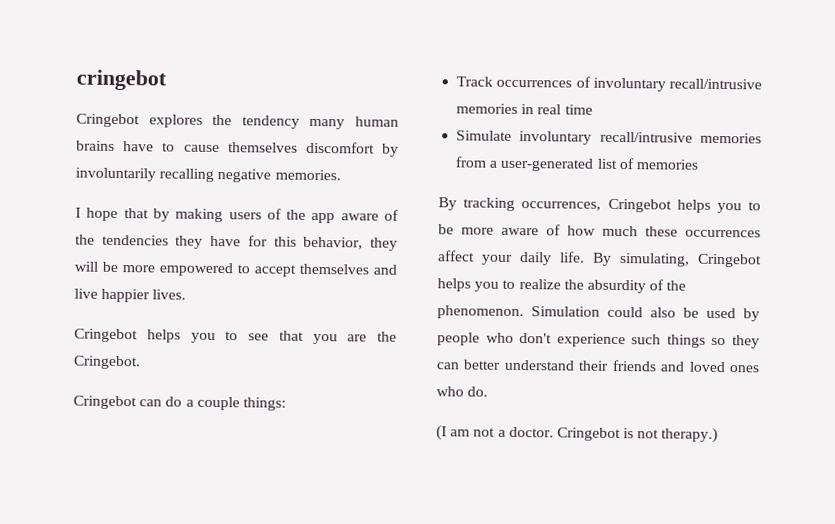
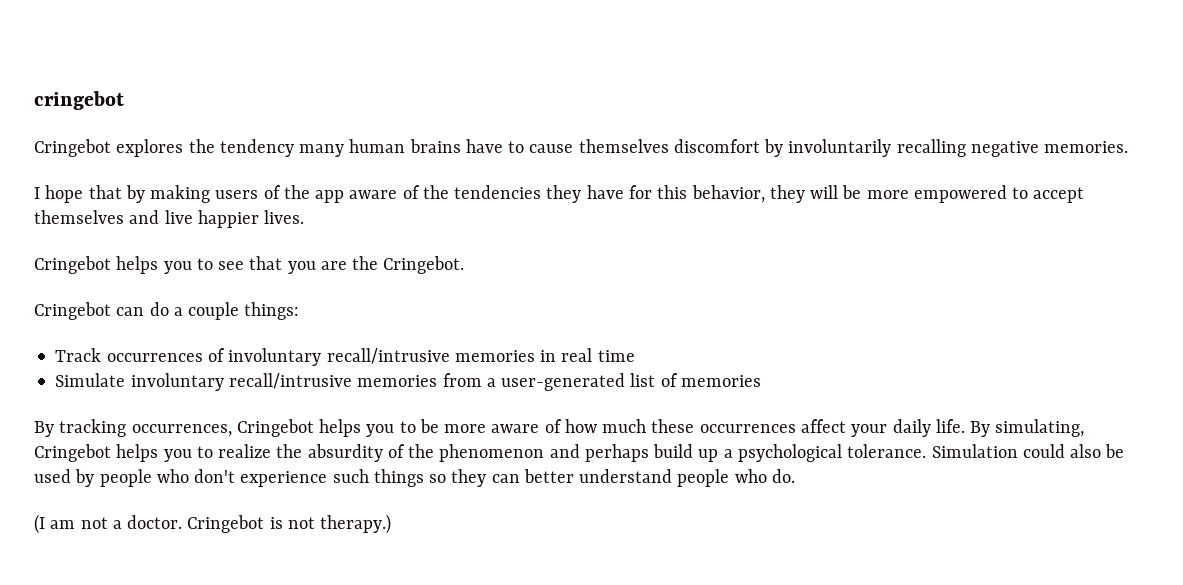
[437,305,524,320] phenomenon. -> [439,444,927,462] phenomenon and perhaps build up a psychological tolerance.
[578,359,759,373] their friends and loved ones -> [677,469,730,487] people

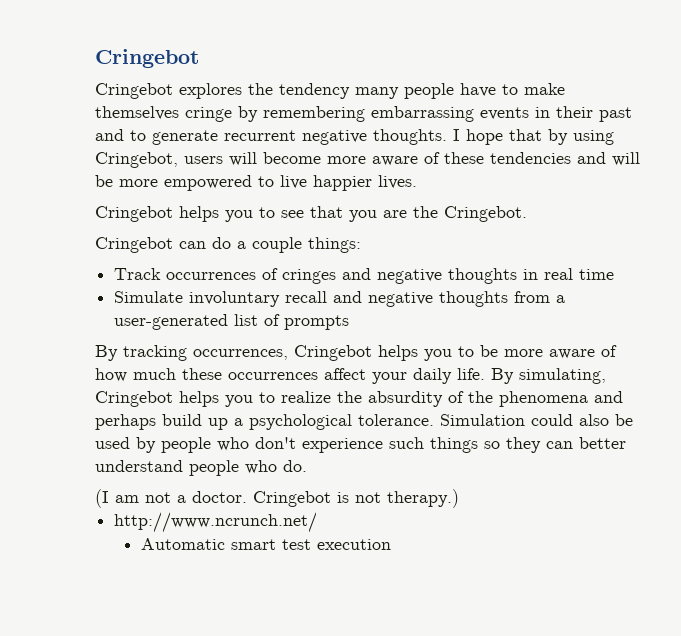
[34,91,124,110] cringebot -> [95,49,199,68] Cringebot
[349,139,1129,157] [34,185,805,203] human brains have to cause themselves discomfort by involuntarily recalling negative memories. // I hope that by making users of the app aware of the tendencies they have for this behavior, they -> [404,83,565,99] [95,106,632,122] [95,129,614,145] [95,152,606,168] people have to make themselves cringe by remembering embarrassing events in their past and to generate recurrent negative thoughts. I hope that by using Cringebot, users will become more aware of these tendencies and
[1033,187,1085,203] [34,210,160,224] accept themselves and -> (274, 181) none
[228,348,535,366] involuntary recall/intrusive memories -> [282,268,518,284] cringes and negative thoughts
[228,373,438,389] recall/intrusive memories -> [285,291,509,307] recall and negative thoughts
[680,375,761,387] memories -> [284,315,350,330] prompts
[439,444,545,462] phenomenon -> [499,391,588,407] phenomena
(392, 524) none -> [114,512,318,533] [140,538,391,550] // http://www.ncrunch.net/ // Automatic smart test execution

